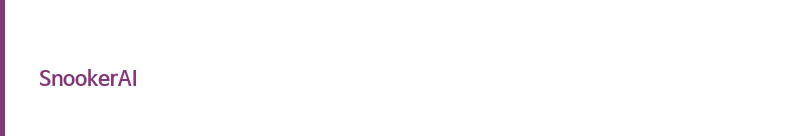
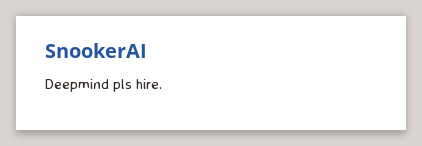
(137, 78) none -> [45,79,162,92] // Deepmind pls hire.

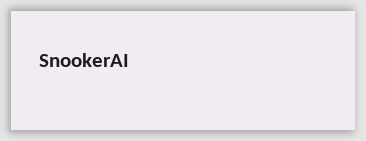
[45,79,162,92] // Deepmind pls hire. -> (129, 60) none

